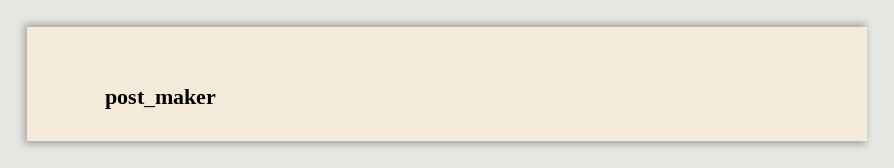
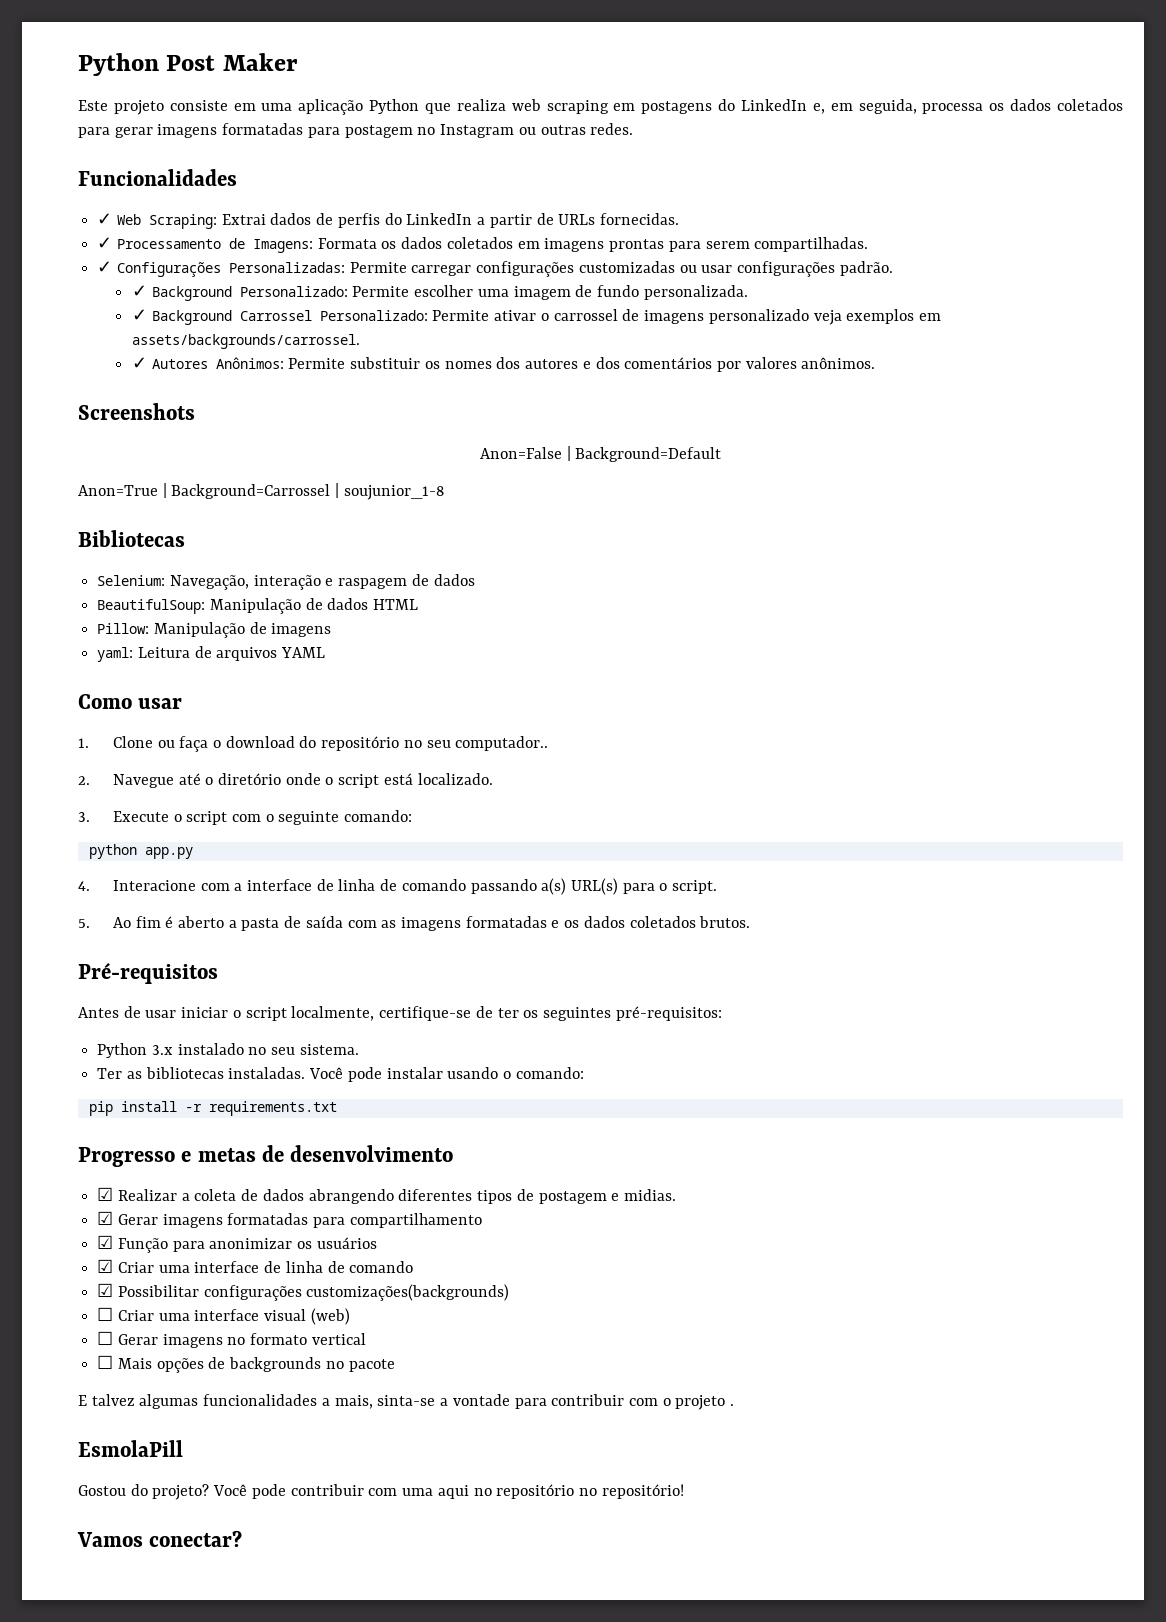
[105,89,216,109] post_maker -> [78,53,298,76] [78,99,1124,115] [78,123,634,138] [78,169,237,186] [97,213,679,229] [97,237,869,253] [97,261,893,277] [132,285,748,301] [132,309,942,325] [132,334,361,349] [132,357,876,372] [78,403,195,420] [479,446,722,462] [78,483,444,500] [78,530,185,547] [97,574,475,590] [97,598,419,614] [97,622,332,638] [97,646,326,662] [78,694,183,709] [78,736,549,752] [78,773,493,788] [78,810,413,825] [88,844,193,859] [78,878,718,895] [78,916,751,931] [78,962,218,984] [78,1006,722,1021] [97,1043,359,1058] [97,1067,584,1082] [88,1101,337,1116] [78,1145,454,1167] [97,1187,676,1204] [97,1211,482,1228] [97,1235,377,1253] [97,1259,414,1273] [97,1283,510,1301] [97,1307,350,1325] [97,1331,366,1348] [97,1355,395,1373] [78,1394,735,1410] [78,1440,183,1457] [78,1484,684,1500] [77,1530,243,1547] Python Post Maker // Este projeto consiste em uma aplicação Python que realiza web scraping em postagens do LinkedIn e, em seguida, processa os dados coletados para gerar imagens formatadas para postagem no Instagram ou outras redes. // Funcionalidades // ✓ Web Scraping: Extrai dados de perfis do LinkedIn a partir de URLs fornecidas. // ✓ Processamento de Imagens: Formata os dados coletados em imagens prontas para serem compartilhadas. // ✓ Configurações Personalizadas: Permite carregar configurações customizadas ou usar configurações padrão. // ✓ Background Personalizado: Permite escolher uma imagem de fundo personalizada. // ✓ Background Carrossel Personalizado: Permite ativar o carrossel de imagens personalizado veja exemplos em assets/backgrounds/carrossel. // ✓ Autores Anônimos: Permite substituir os nomes dos autores e dos comentários por valores anônimos. // Screenshots // Anon=False | Background=Default // Anon=True | Background=Carrossel | soujunior_1-8 // Bibliotecas // Selenium: Navegação, interação e raspagem de dados // BeautifulSoup: Manipulação de dados HTML // Pillow: Manipulação de imagens // yaml: Leitura de arquivos YAML // Como usar // 1. Clone ou faça o download do repositório no seu computador.. // 2. Navegue até o diretório onde o script está localizado. // 3. Execute o script com o seguinte comando: // python app.py // 4. Interacione com a interface de linha de comando passando a(s) URL(s) para o script. // 5. Ao fim é aberto a pasta de saída com as imagens formatadas e os dados coletados brutos. // Pré-requisitos // Antes de usar iniciar o script localmente, certifique-se de ter os seguintes pré-requisitos: // Python 3.x instalado no seu sistema. // Ter as bibliotecas instaladas. Você pode instalar usando o comando: // pip install -r requirements.txt // Progresso e metas de desenvolvimento // ☑ Realizar a coleta de dados abrangendo diferentes tipos de postagem e midias. // ☑ Gerar imagens formatadas para compartilhamento // ☑ Função para anonimizar os usuários // ☑ Criar uma interface de linha de comando // ☑ Possibilitar configurações customizações(backgrounds) // ☐ Criar uma interface visual (web) // ☐ Gerar imagens no formato vertical // ☐ Mais opções de backgrounds no pacote // E talvez algumas funcionalidades a mais, sinta-se a vontade para contribuir com o projeto . // EsmolaPill // Gostou do projeto? Você pode contribuir com uma aqui no repositório no repositório! // Vamos conectar?

